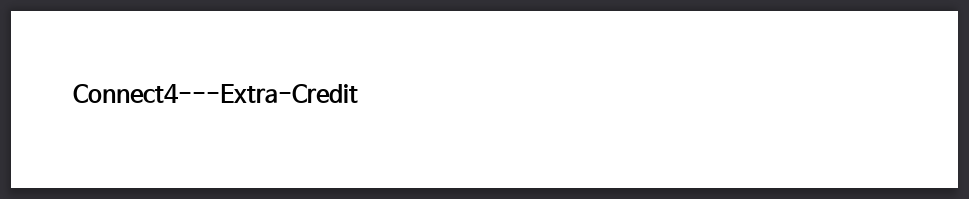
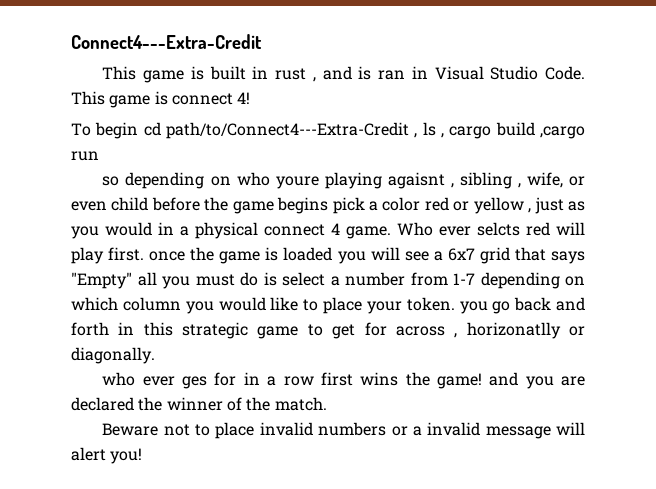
(358, 93) none -> [102,66,585,83] [71,91,251,108] [71,122,585,139] [71,151,99,161] [102,172,585,189] [71,197,586,214] [71,222,585,239] [71,247,585,264] [71,272,585,289] [71,297,585,314] [71,322,585,339] [71,347,155,364] [102,372,586,389] [71,397,327,411] [102,422,585,439] [71,447,143,464] // This game is built in rust , and is ran in Visual Studio Code. This game is connect 4! // To begin cd path/to/Connect4---Extra-Credit , ls , cargo build ,cargo run // so depending on who youre playing agaisnt , sibling , wife, or even child before the game begins pick a color red or yellow , just as you would in a physical connect 4 game. Who ever selcts red will play first. once the game is loaded you will see a 6x7 grid that says "Empty" all you must do is select a number from 1-7 depending on which column you would like to place your token. you go back and forth in this strategic game to get for across , horizonatlly or diagonally. // who ever ges for in a row first wins the game! and you are declared the winner of the match. // Beware not to place invalid numbers or a invalid message will alert you!

